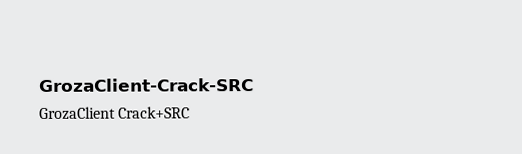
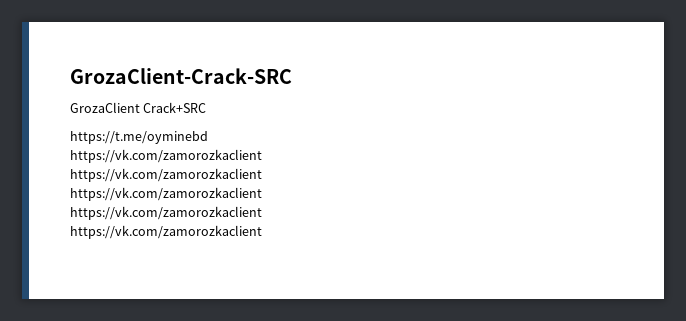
(191, 112) none -> [70,131,208,144] [70,149,262,163] [70,168,262,182] [70,187,262,201] [70,206,262,220] [70,225,262,239] // https://t.me/oyminebd // https://vk.com/zamorozkaclient // https://vk.com/zamorozkaclient // https://vk.com/zamorozkaclient // https://vk.com/zamorozkaclient // https://vk.com/zamorozkaclient

